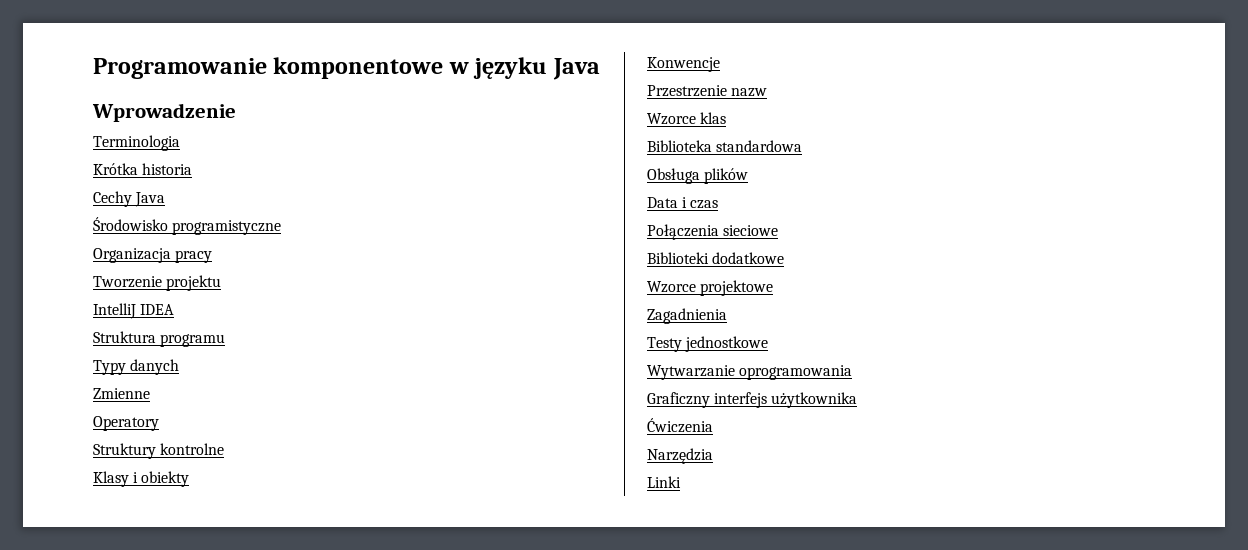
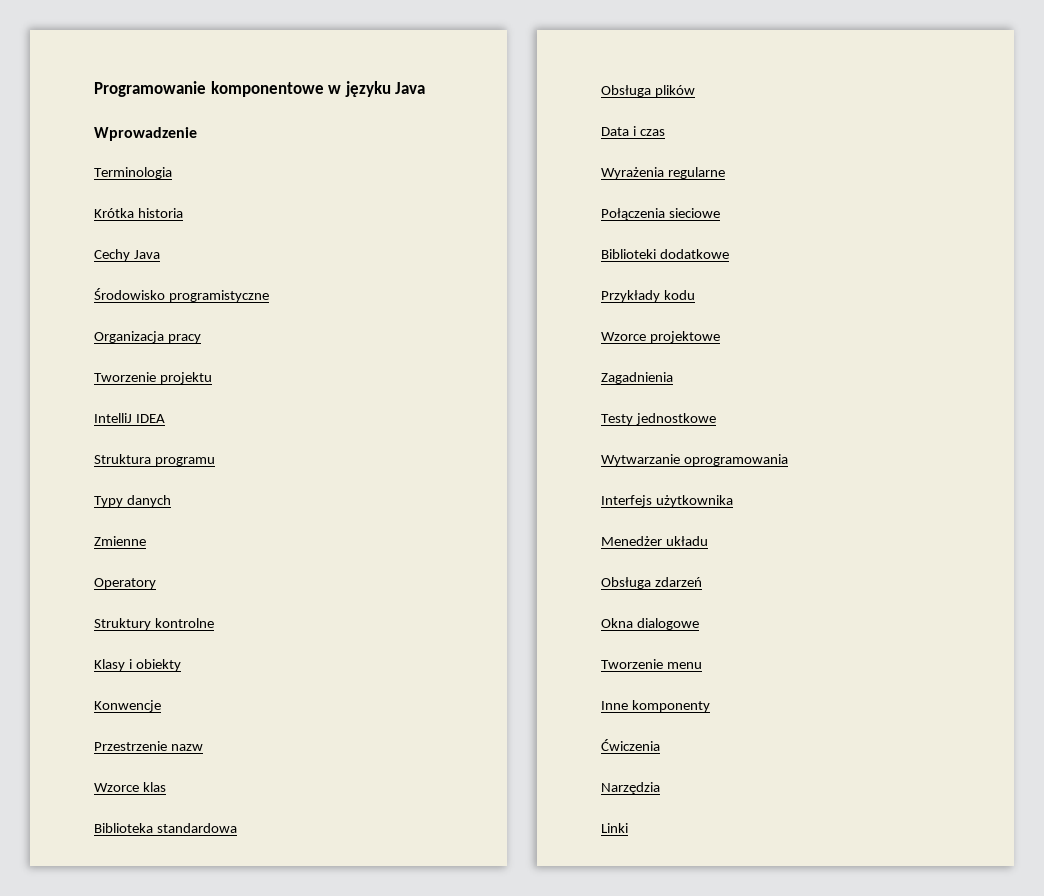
(719, 204) none -> [601,167,725,179] // Wyrażenia regularne
(785, 258) none -> [601,290,695,302] // Przykłady kodu
[647,392,768,408] Graficzny interfejs -> [601,495,652,507] Interfejs
(858, 400) none -> [601,536,708,546] [601,577,702,589] [601,618,699,630] [601,659,702,669] [601,700,710,712] // Menedżer układu // Obsługa zdarzeń // Okna dialogowe // Tworzenie menu // Inne komponenty

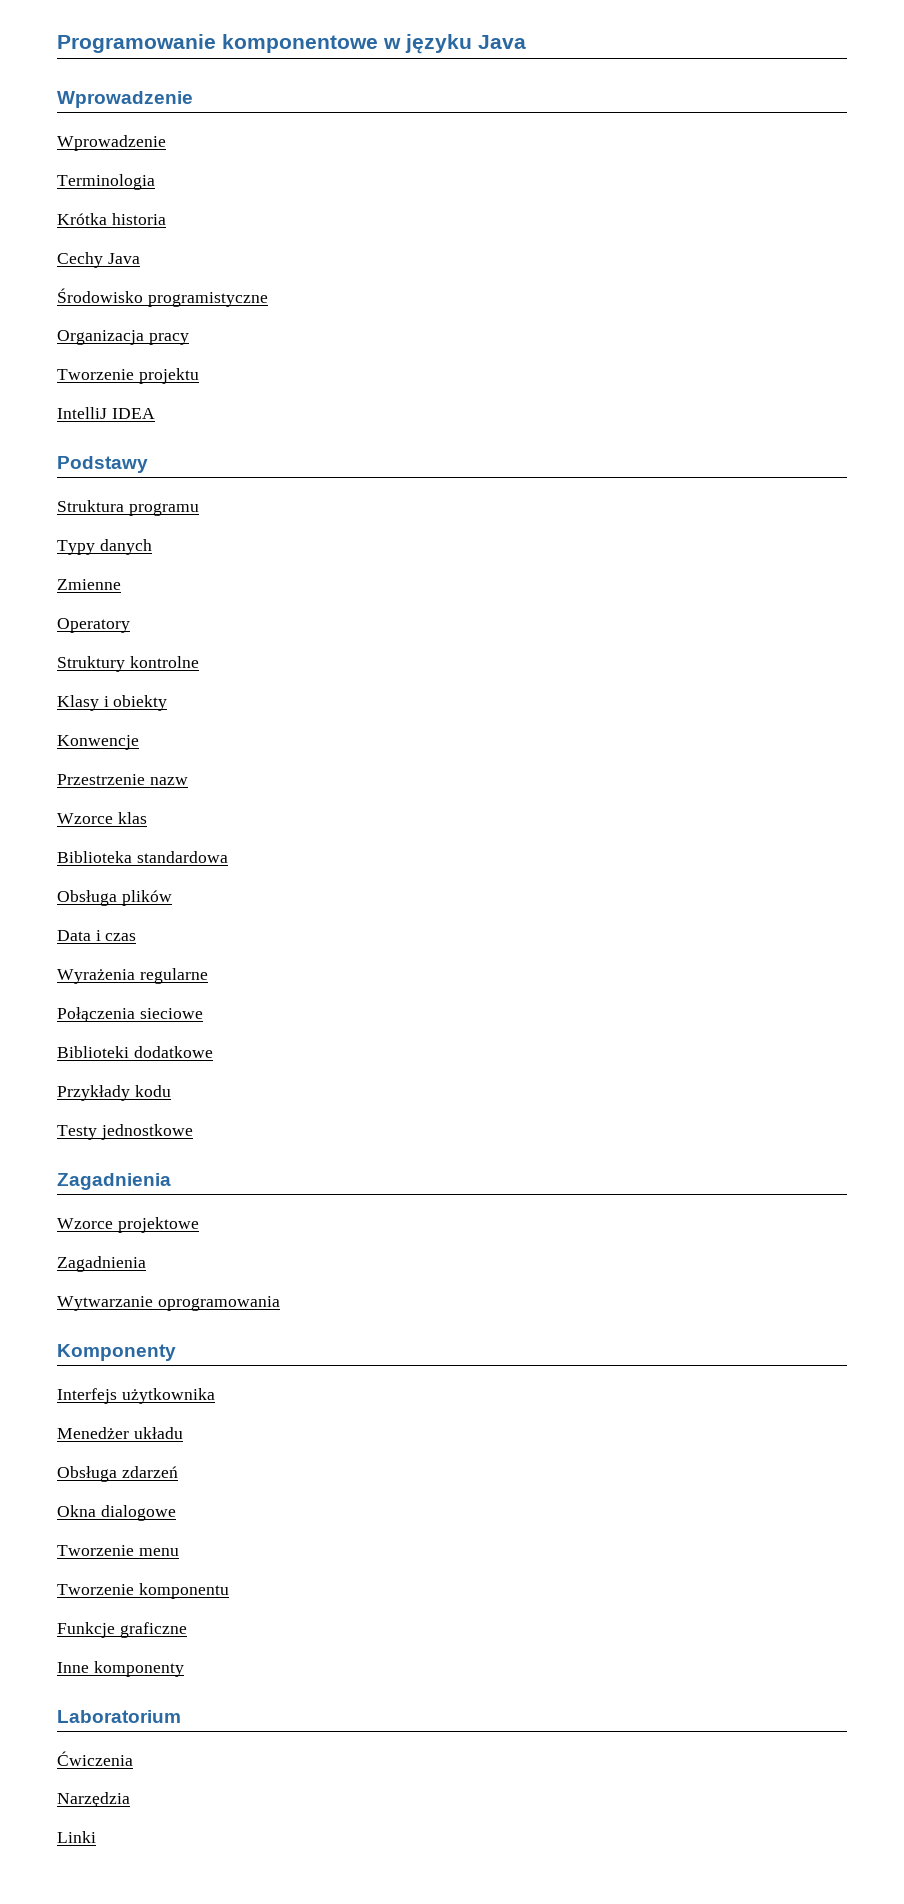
(197, 134) none -> [57,135,166,151] // Wprowadzenie
(165, 418) none -> [57,456,148,473] // Podstawy
(695, 295) none -> [57,1124,193,1140] [57,1173,171,1190] // Testy jednostkowe // Zagadnienia
[601,413,716,425] // Testy jednostkowe -> (146, 1264) none
(788, 460) none -> [57,1344,176,1361] // Komponenty
(702, 665) none -> [57,1583,229,1599] [57,1622,187,1638] // Tworzenie komponentu // Funkcje graficzne
(710, 706) none -> [57,1710,181,1723] // Laboratorium

